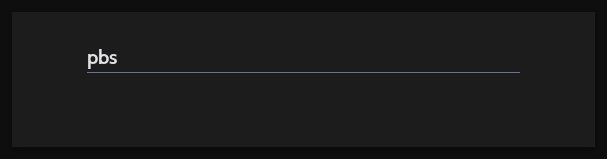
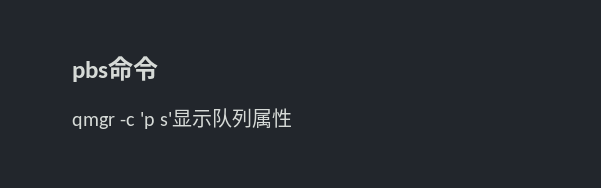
(117, 59) none -> [108,56,158,81] [72,108,293,129] 命令 // qmgr -c 'p s'显示队列属性

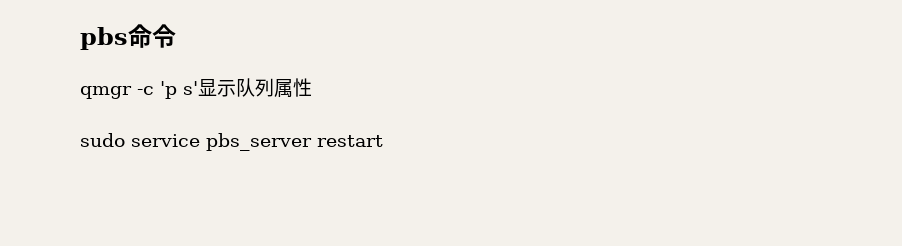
(293, 118) none -> [80,133,383,151] // sudo service pbs_server restart

